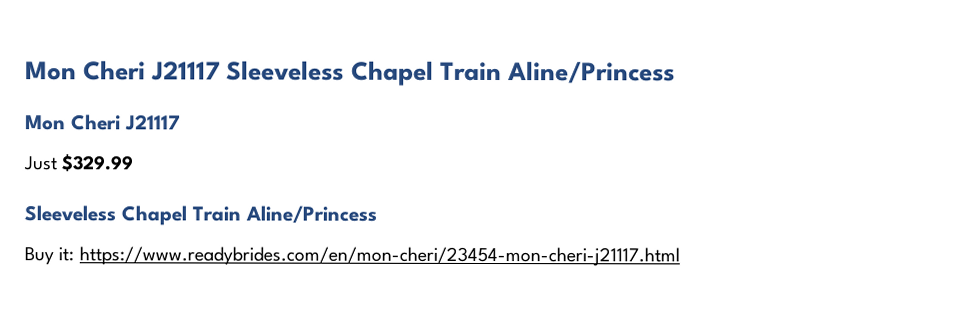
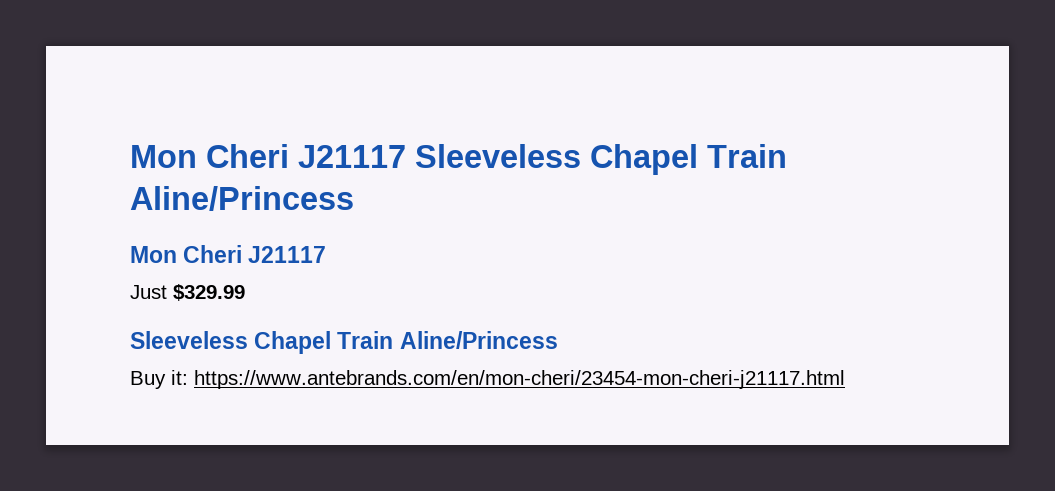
[78,246,680,267] https://www.readybrides.com/en/mon-cheri/23454-mon-cheri-j21117.html -> [194,370,845,389] https://www.antebrands.com/en/mon-cheri/23454-mon-cheri-j21117.html

